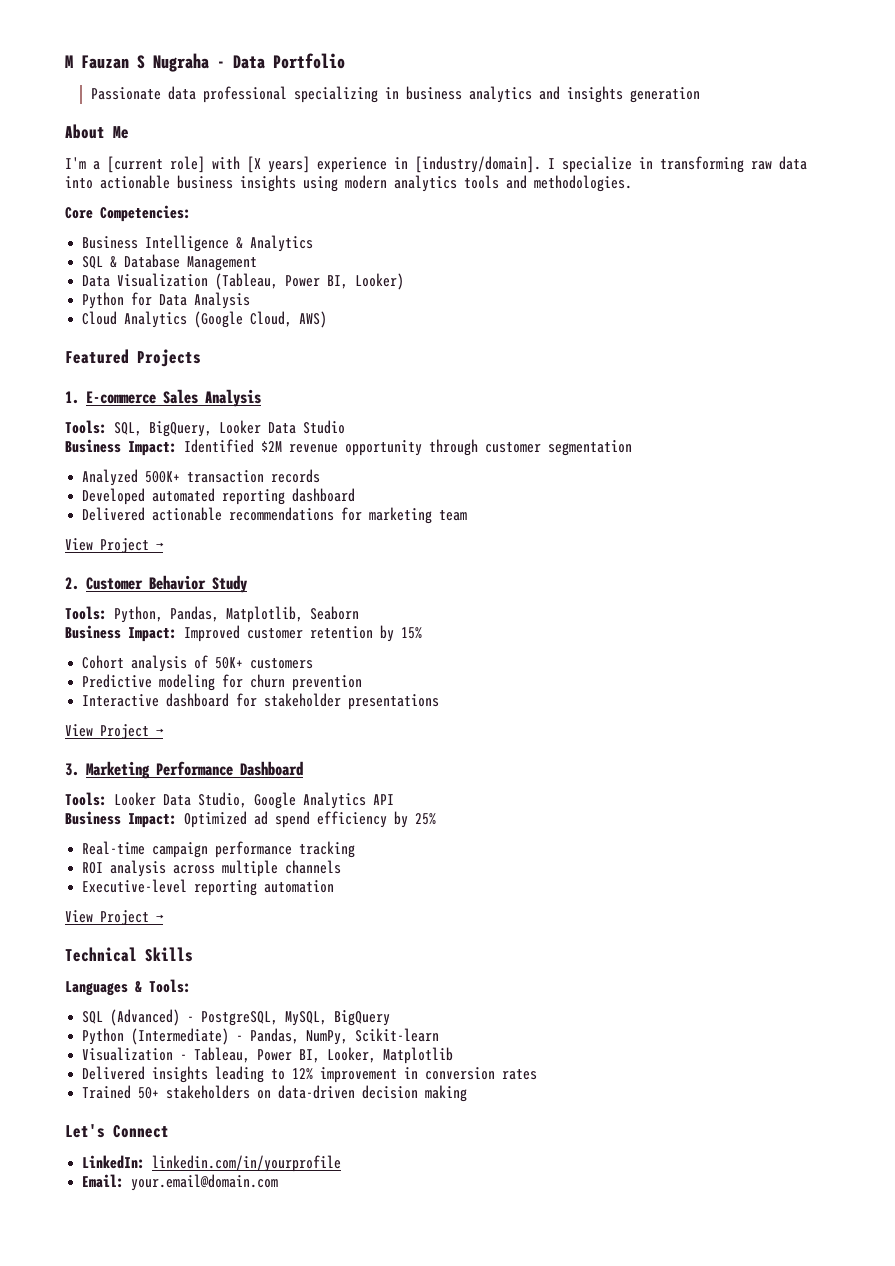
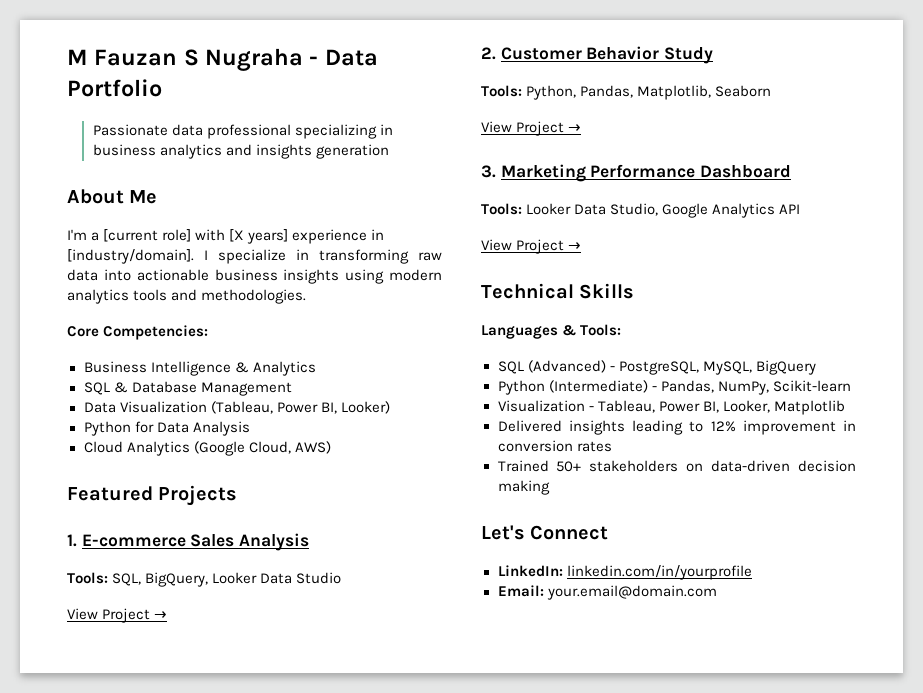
[65,439,632,456] [82,469,321,486] [82,488,356,505] [82,507,468,524] // Business Impact: Identified $2M revenue opportunity through customer segmentation // Analyzed 500K+ transaction records // Developed automated reporting dashboard // Delivered actionable recommendations for marketing team -> (342, 578) none
[65,625,422,642] [82,655,314,672] [82,674,363,691] [82,693,440,710] // Business Impact: Improved customer retention by 15% // Cohort analysis of 50K+ customers // Predictive modeling for churn prevention // Interactive dashboard for stakeholder presentations -> (772, 91) none
[65,811,436,828] [82,841,356,858] [82,860,342,877] [82,879,335,896] // Business Impact: Optimized ad spend efficiency by 25% // Real-time campaign performance tracking // ROI analysis across multiple channels // Executive-level reporting automation -> (801, 209) none

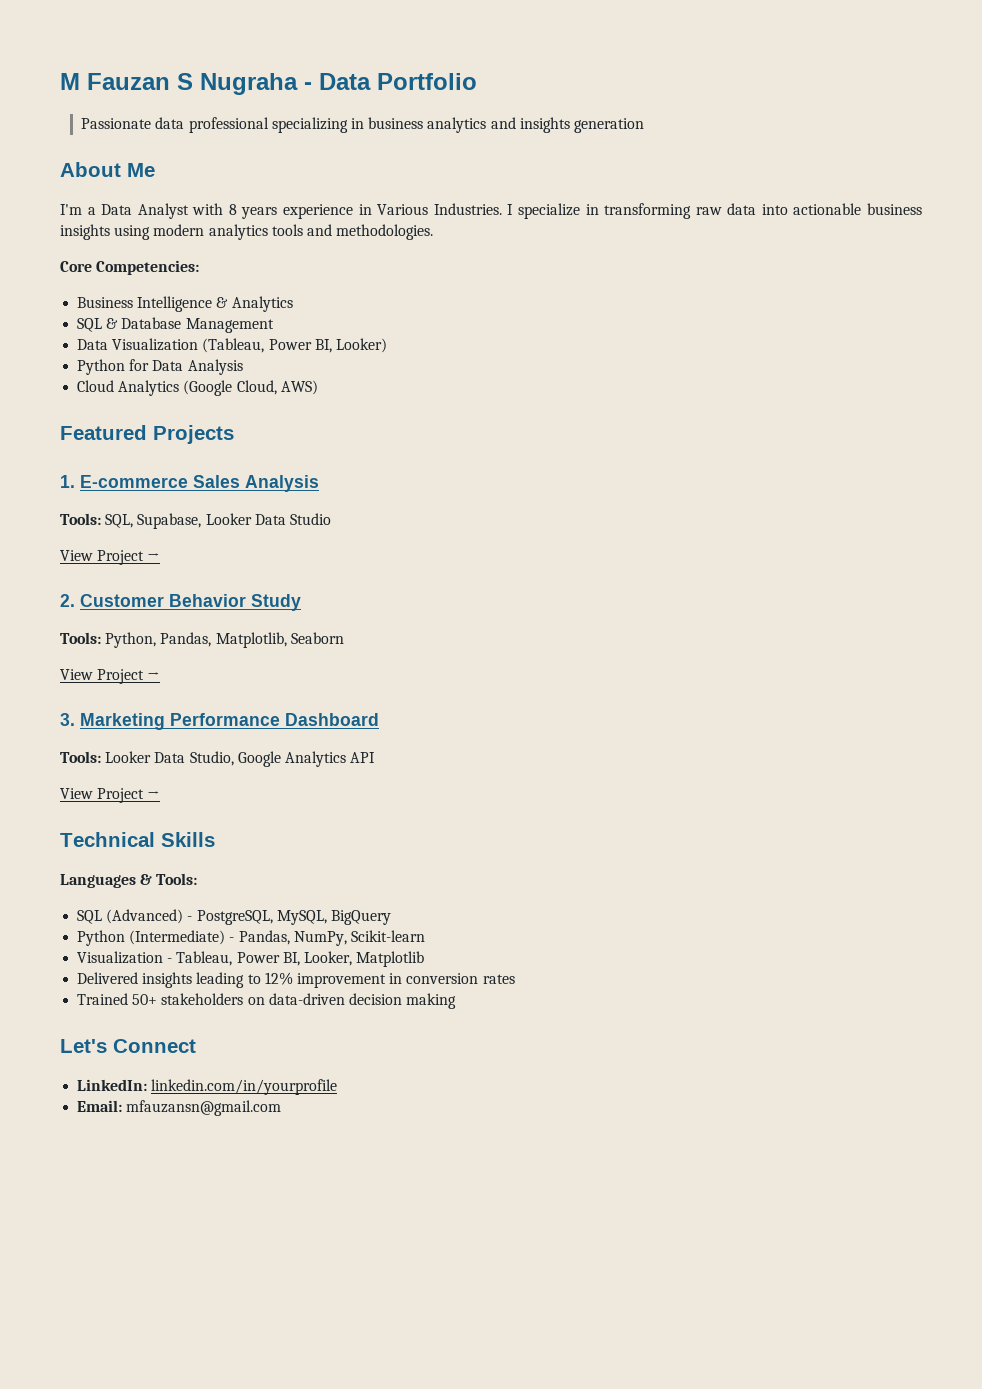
[103,229,385,244] [67,249,194,264] [current role] with [X years] experience in [industry/domain]. -> [101,203,502,219] Data Analyst with 8 years experience in Various Industries.
[145,572,209,587] BigQuery, -> [137,513,202,529] Supabase,
[546,585,717,600] your.email@domain.com -> [126,1100,282,1116] mfauzansn@gmail.com

